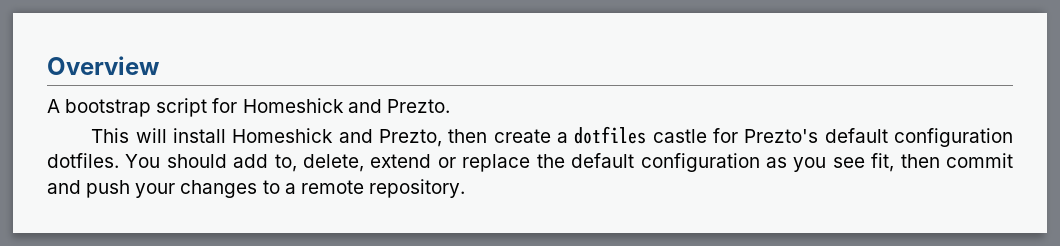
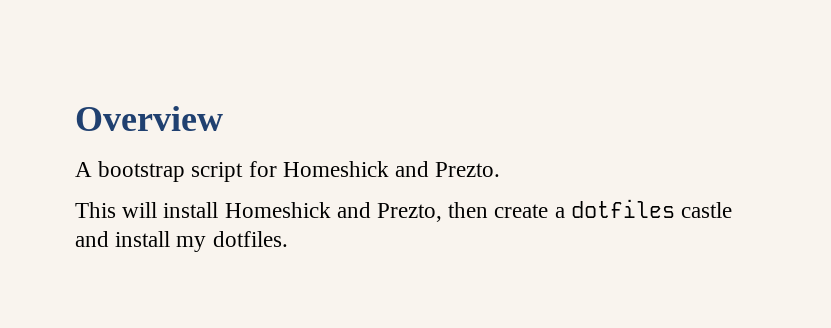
[712,128,1013,147] [47,153,1013,172] [47,179,465,198] for Prezto's default configuration dotfiles. You should add to, delete, extend or replace the default configuration as you see fit, then commit and push your changes to a remote repository. -> [75,231,288,252] and install my dotfiles.

